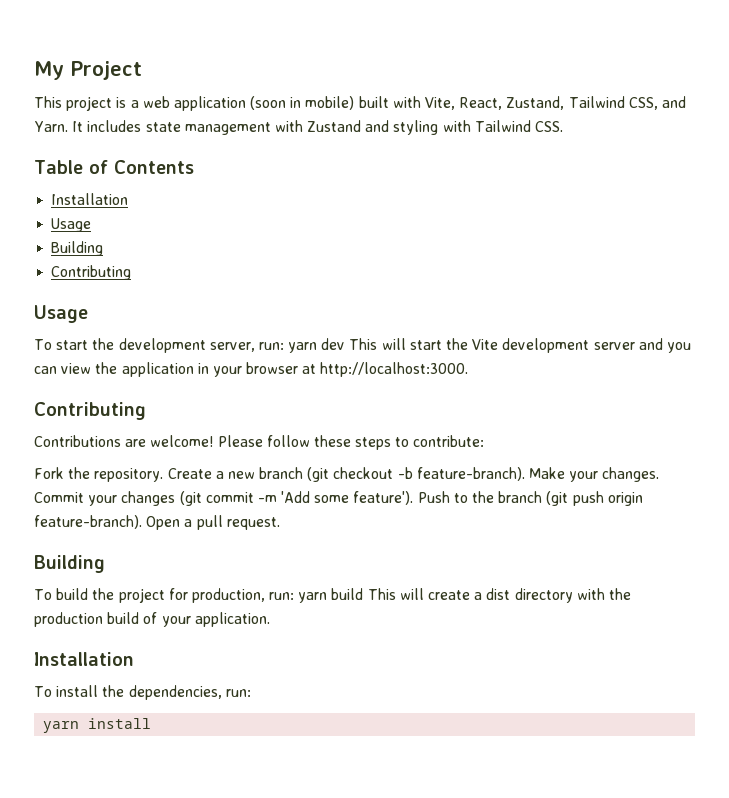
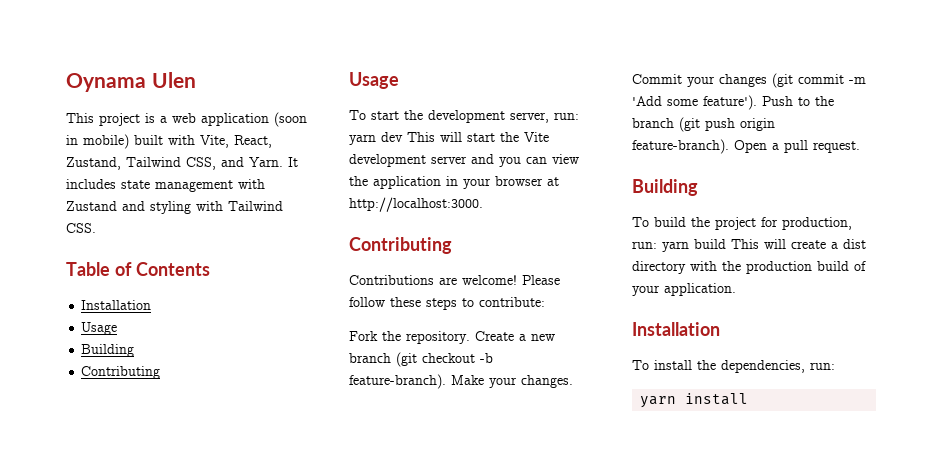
[34,61,142,80] My Project -> [66,72,196,92] Oynama Ulen

